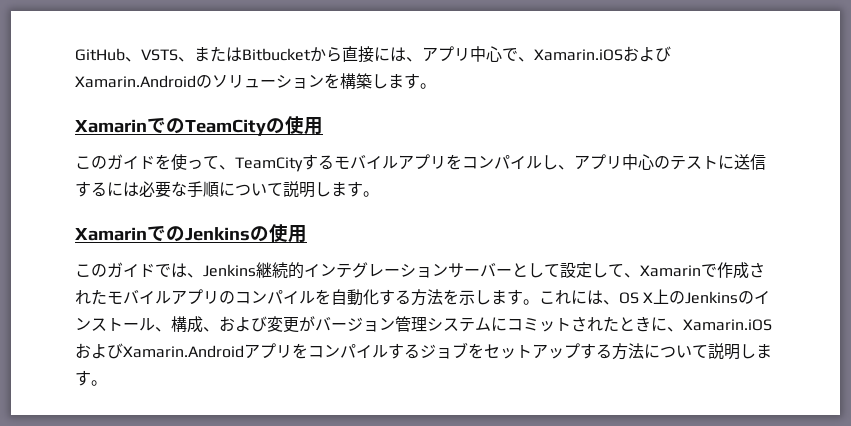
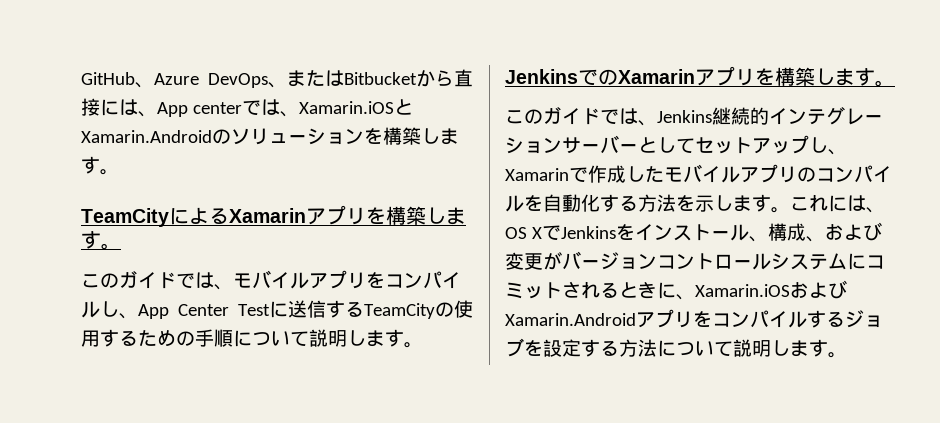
[141,49,178,61] VSTS -> [154,73,268,88] Azure DevOps
[422,46,671,62] アプリ中心で、Xamarin.iOSおよび -> [157,99,413,117] App centerでは、Xamarin.iOSと
[75,116,323,136] [75,154,334,172] XamarinでのTeamCityの使用 // このガイドを使って、TeamCityする -> [81,205,466,227] [81,231,121,250] [81,271,233,290] TeamCityによるXamarinアプリを構築します。 // このガイドでは、
[574,154,766,170] [75,181,187,198] アプリ中心のテストに送信するには必要な -> [138,300,473,319] [81,329,195,347] App Center Testに送信するTeamCityの使用するための
[75,224,307,243] XamarinでのJenkinsの使用 -> [505,66,895,87] JenkinsでのXamarinアプリを構築します。
[560,262,624,278] 設定して -> [695,135,828,154] セットアップし
[749,262,765,278] [75,290,91,304] され -> [626,166,645,182] し
[653,289,755,304] 上のJenkinsの -> [541,224,635,240] でJenkinsを
[395,316,427,332] 管理 -> [657,253,771,270] コントロール
[603,316,619,332] た -> [600,282,619,298] る
[484,343,580,359] セットアップ -> [543,339,581,357] 設定

